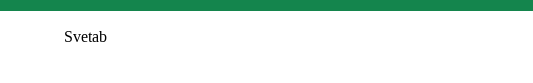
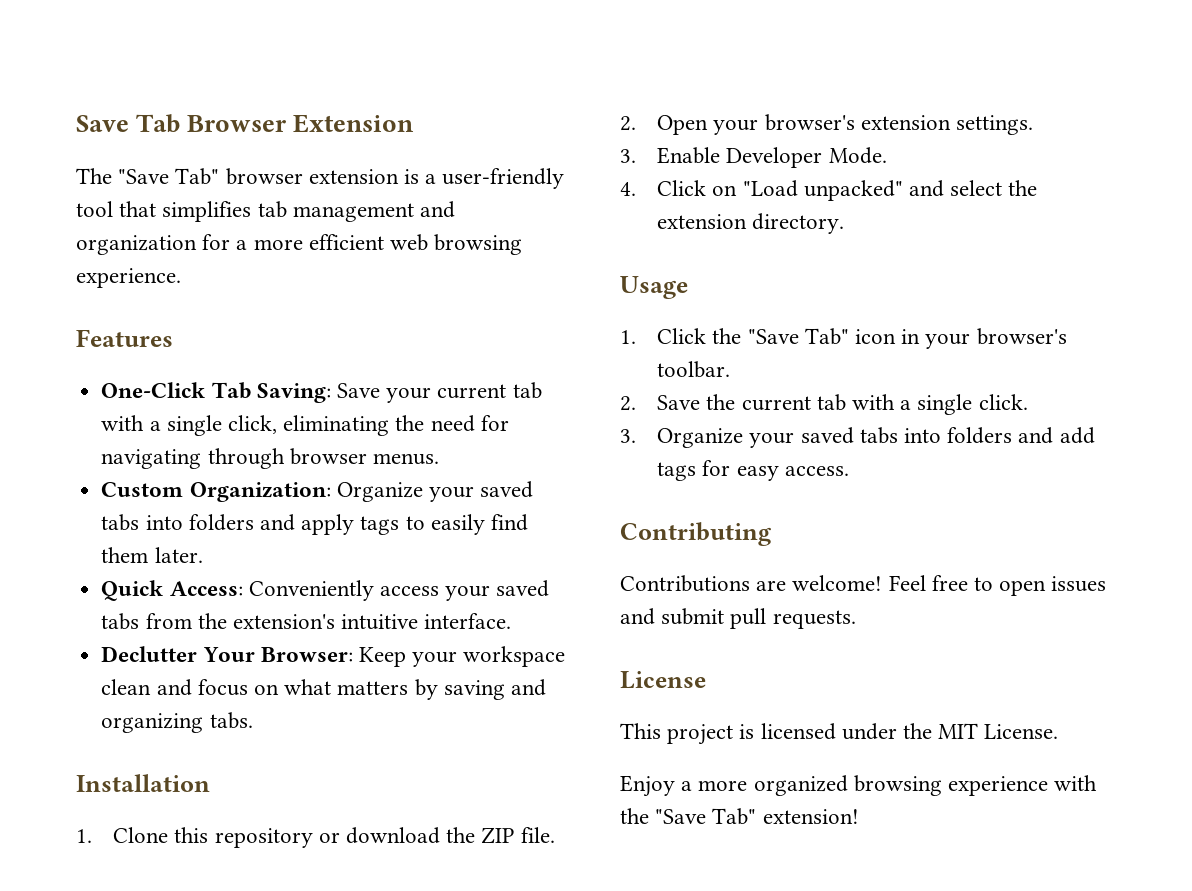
[64,31,107,42] Svetab -> [76,114,415,133] [76,168,565,189] [76,201,456,222] [76,234,523,255] [76,268,181,288] [76,329,173,347] [101,382,542,403] [101,415,509,436] [101,448,439,469] [101,481,534,502] [101,514,528,535] [101,547,203,563] [101,580,550,601] [101,613,512,630] [101,646,566,667] [101,679,546,700] [101,712,253,733] [76,774,210,792] [76,827,555,848] [620,114,1034,135] [620,147,887,168] [620,180,1038,201] [657,213,845,234] [620,276,688,299] [620,328,1067,349] [657,361,731,378] [620,394,1028,415] [620,427,1095,448] [657,460,849,481] [620,522,772,546] [620,575,1107,596] [620,608,856,629] [620,671,706,689] [620,723,1059,745] [620,775,1098,797] [620,808,859,825] Save Tab Browser Extension // The "Save Tab" browser extension is a user-friendly tool that simplifies tab management and organization for a more efficient web browsing experience. // Features // One-Click Tab Saving: Save your current tab with a single click, eliminating the need for navigating through browser menus. // Custom Organization: Organize your saved tabs into folders and apply tags to easily find them later. // Quick Access: Conveniently access your saved tabs from the extension's intuitive interface. // Declutter Your Browser: Keep your workspace clean and focus on what matters by saving and organizing tabs. // Installation // 1. Clone this repository or download the ZIP file. // 2. Open your browser's extension settings. // 3. Enable Developer Mode. // 4. Click on "Load unpacked" and select the extension directory. // Usage // 1. Click the "Save Tab" icon in your browser's toolbar. // 2. Save the current tab with a single click. // 3. Organize your saved tabs into folders and add tags for easy access. // Contributing // Contributions are welcome! Feel free to open issues and submit pull requests. // License // This project is licensed under the MIT License. // Enjoy a more organized browsing experience with the "Save Tab" extension!

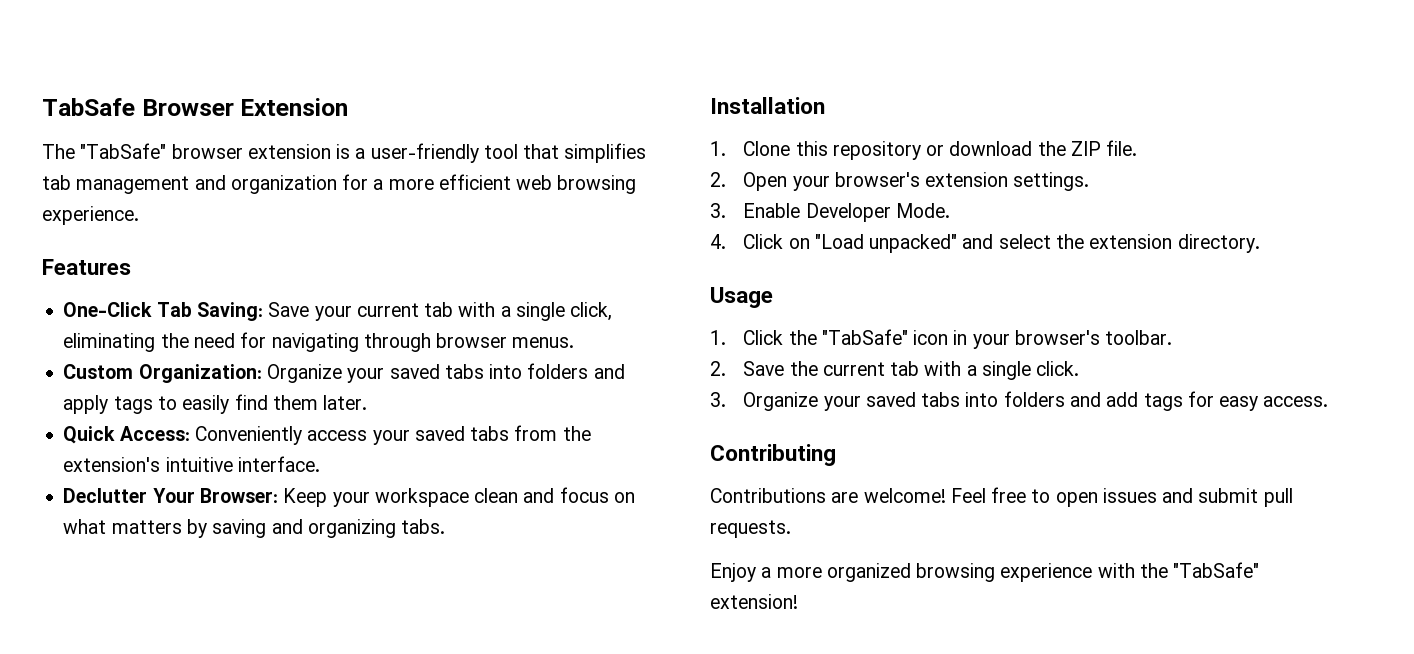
[76,114,181,133] Save Tab -> [42,98,135,116] TabSafe
[118,168,220,185] "Save Tab" -> [80,143,167,159] "TabSafe"
[747,328,849,345] "Save Tab" -> [821,329,908,345] "TabSafe"
[620,671,706,689] [620,723,1059,745] // License // This project is licensed under the MIT License. -> (791, 529) none
[655,808,757,825] "Save Tab" -> [1173,562,1260,578] "TabSafe"

